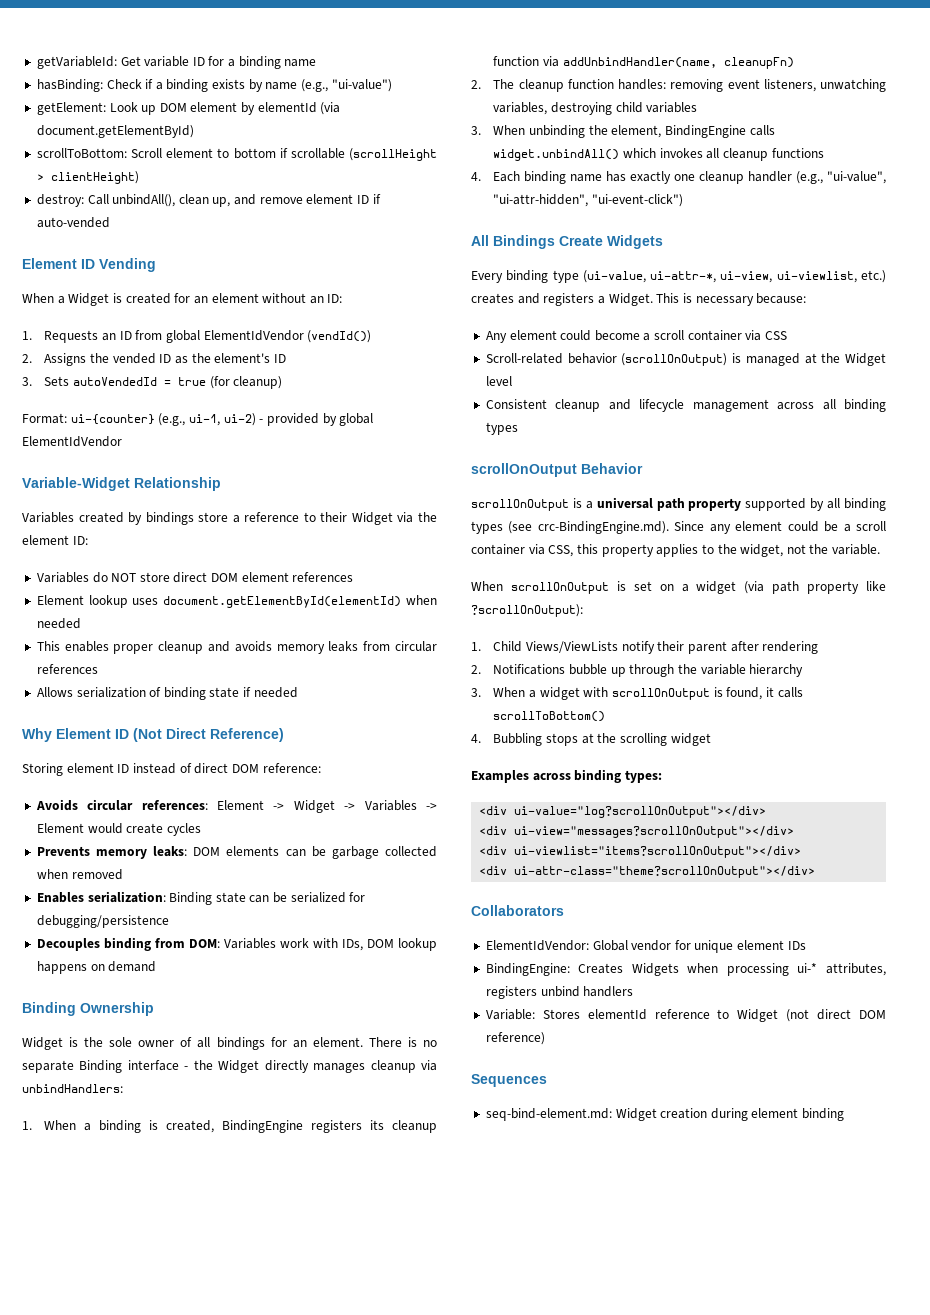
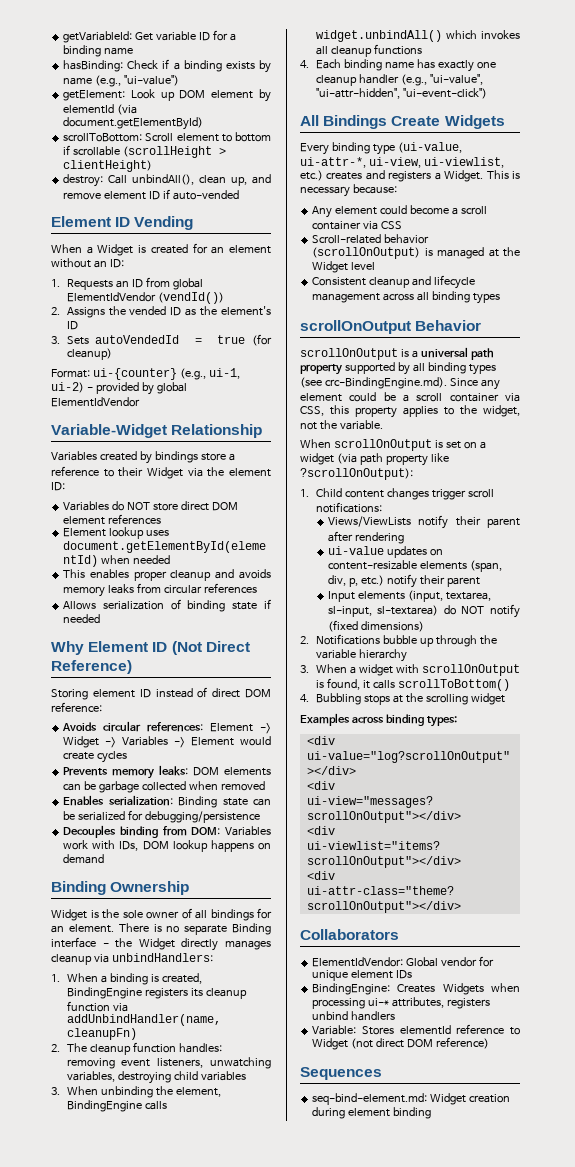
(523, 646) none -> [344,488,494,500] [315,502,382,513] content changes trigger scroll notifications: //
(819, 647) none -> [327,546,443,558] [327,560,502,572] [327,574,480,588] [327,590,491,602] [327,604,520,618] [327,620,424,632] // ui-value updates on content-resizable elements (span, div, p, etc.) notify their parent // Input elements (input, textarea, sl-input, sl-textarea) do NOT notify (fixed dimensions)

